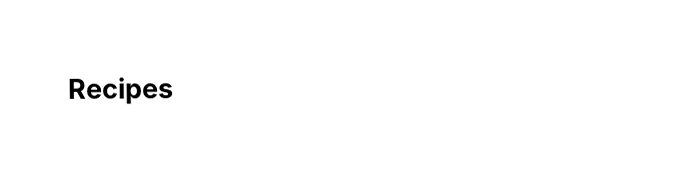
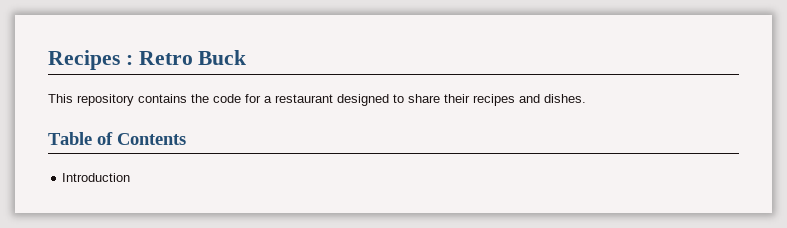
(174, 91) none -> [125,50,247,65] [48,94,586,106] [48,132,186,145] [62,173,131,182] : Retro Buck // This repository contains the code for a restaurant designed to share their recipes and dishes. // Table of Contents // Introduction

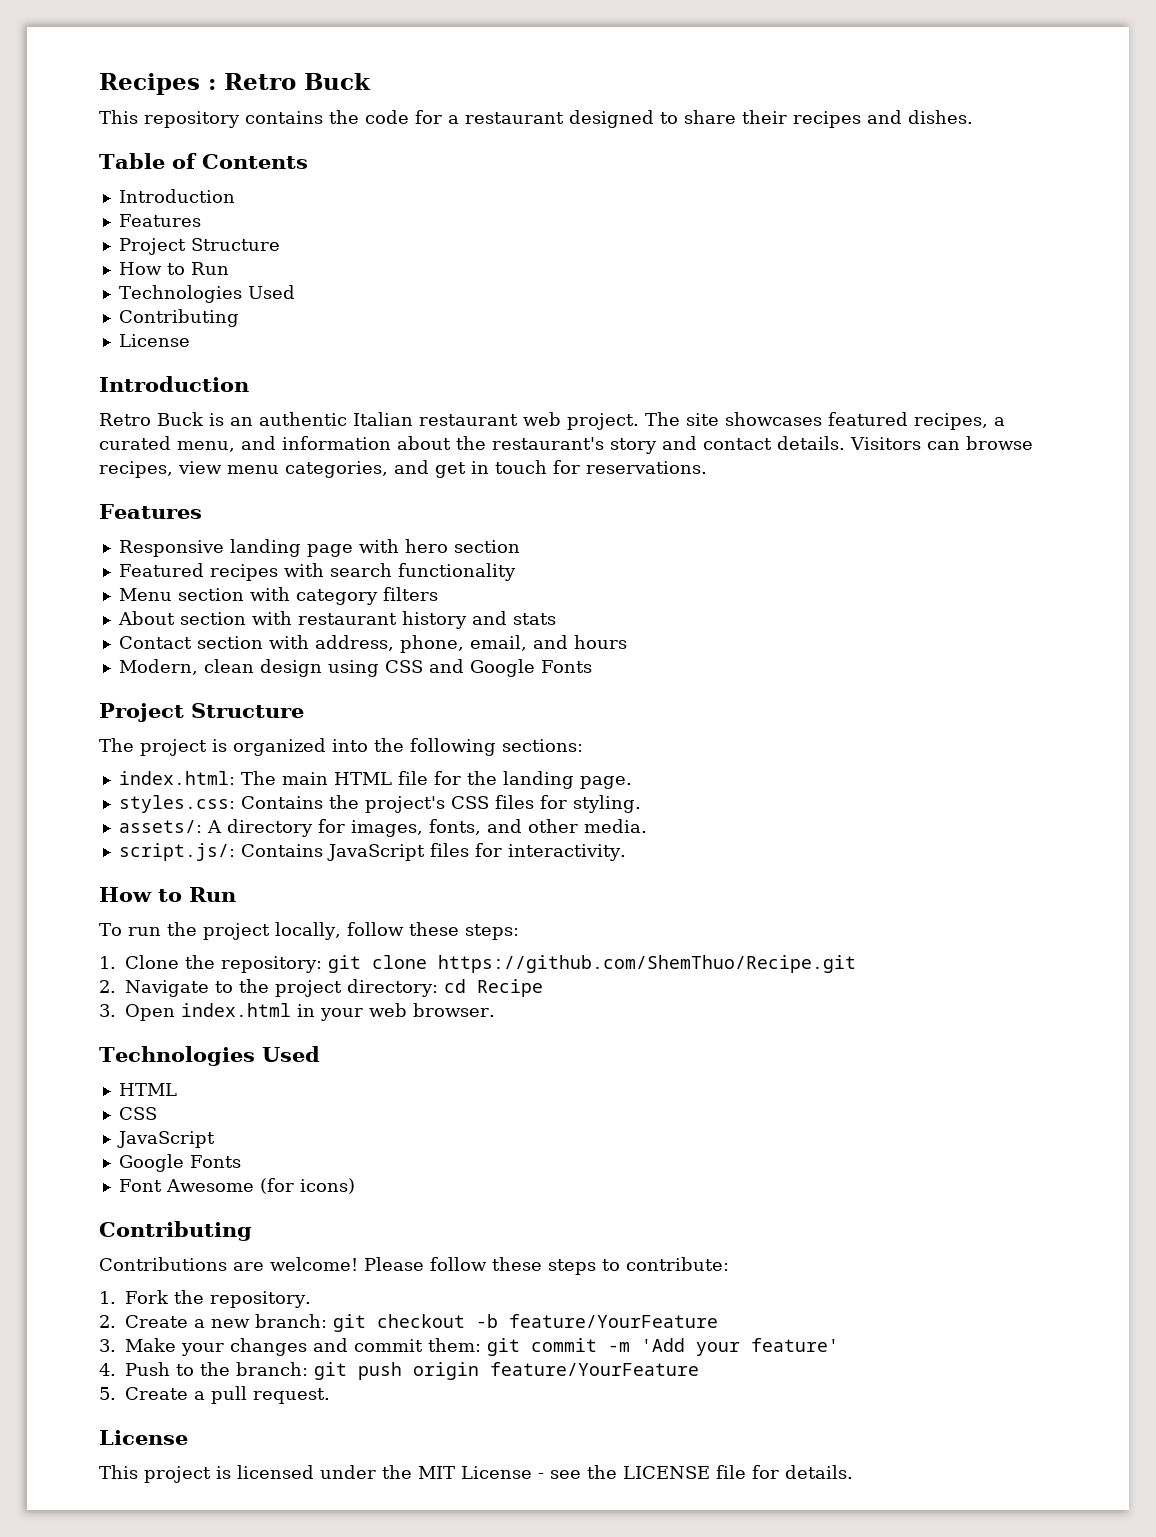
(131, 177) none -> [118,214,201,227] [118,238,280,255] [118,262,229,275] [118,285,295,303] [118,309,239,327] [118,334,190,347] [99,376,249,392] [99,412,1005,430] [99,436,1033,454] [99,460,707,478] [99,504,202,519] [118,539,520,557] [118,563,516,581] [118,587,438,605] [117,611,556,629] [118,635,627,653] [118,659,592,677] [99,703,304,722] [99,738,583,756] [118,771,632,789] [118,795,641,813] [118,819,647,837] [118,843,626,861] [99,887,236,902] [99,922,519,940] [99,955,856,973] [99,979,543,997] [99,1003,495,1021] [99,1046,320,1066] [118,1083,177,1096] [118,1107,157,1120] [116,1131,215,1148] [118,1154,241,1172] [118,1178,355,1194] [99,1221,252,1241] [99,1257,729,1275] [99,1290,311,1308] [99,1314,718,1332] [99,1338,839,1356] [99,1362,699,1380] [99,1386,330,1404] [99,1430,188,1445] [99,1465,853,1483] // Features // Project Structure // How to Run // Technologies Used // Contributing // License // Introduction // Retro Buck is an authentic Italian restaurant web project. The site showcases featured recipes, a curated menu, and information about the restaurant's story and contact details. Visitors can browse recipes, view menu categories, and get in touch for reservations. // Features // Responsive landing page with hero section // Featured recipes with search functionality // Menu section with category filters // About section with restaurant history and stats // Contact section with address, phone, email, and hours // Modern, clean design using CSS and Google Fonts // Project Structure // The project is organized into the following sections: // index.html: The main HTML file for the landing page. // styles.css: Contains the project's CSS files for styling. // assets/: A directory for images, fonts, and other media. // script.js/: Contains JavaScript files for interactivity. // How to Run // To run the project locally, follow these steps: // 1. Clone the repository: git clone https://github.com/ShemThuo/Recipe.git // 2. Navigate to the project directory: cd Recipe // 3. Open index.html in your web browser. // Technologies Used // HTML // CSS // JavaScript // Google Fonts // Font Awesome (for icons) // Contributing // Contributions are welcome! Please follow these steps to contribute: // 1. Fork the repository. // 2. Create a new branch: git checkout -b feature/YourFeature // 3. Make your changes and commit them: git commit -m 'Add your feature' // 4. Push to the branch: git push origin feature/YourFeature // 5. Create a pull request. // License // This project is licensed under the MIT License - see the LICENSE file for details.

